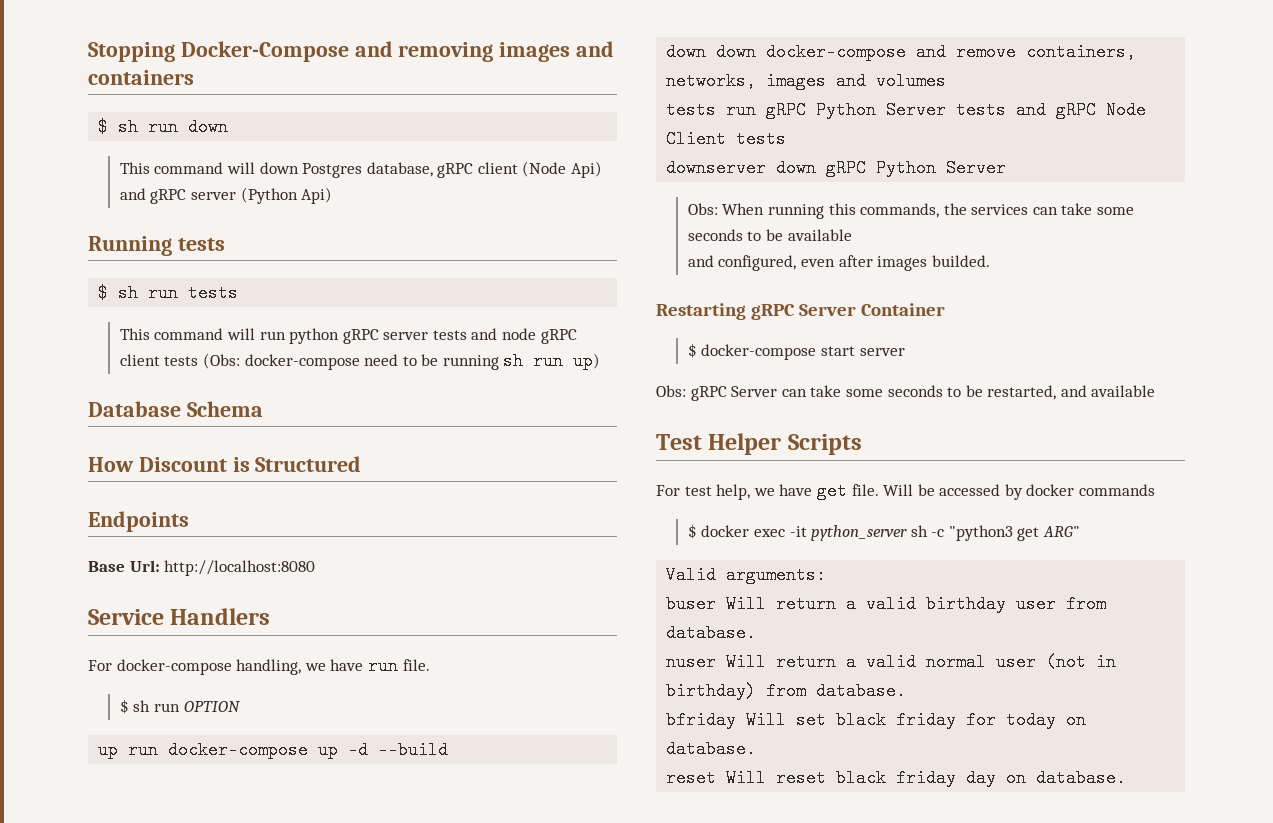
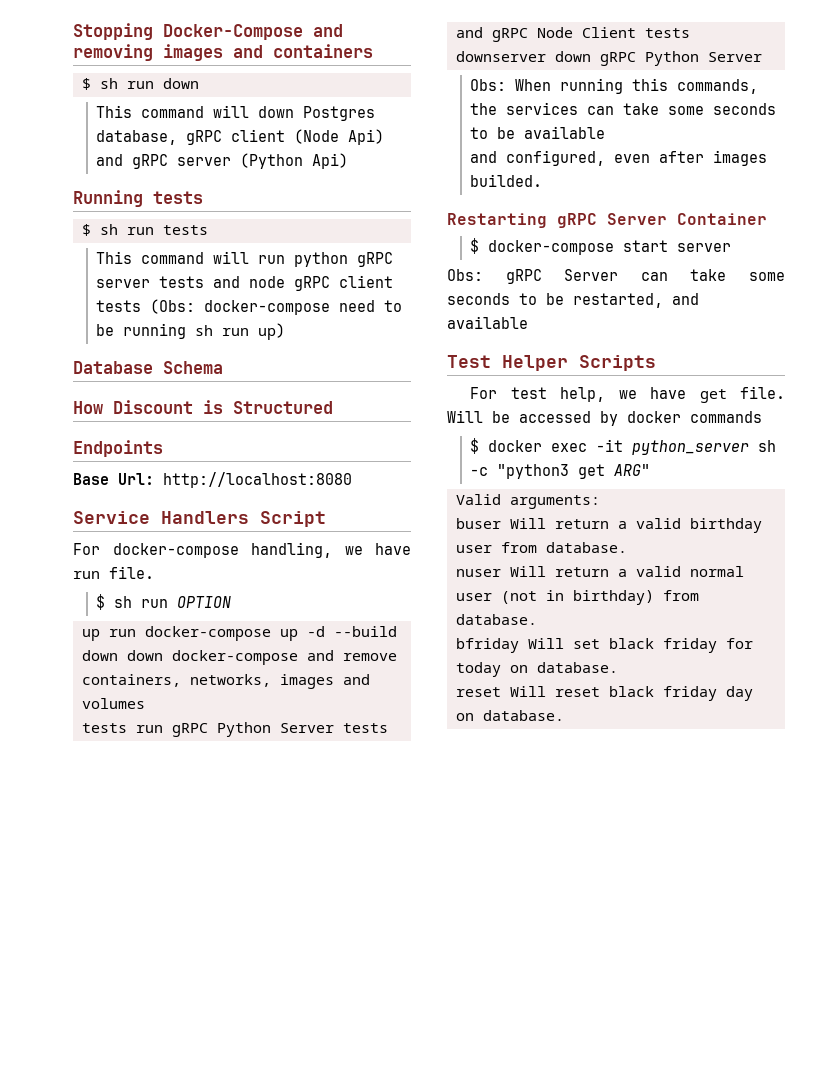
(271, 616) none -> [260,511,326,527] Script

